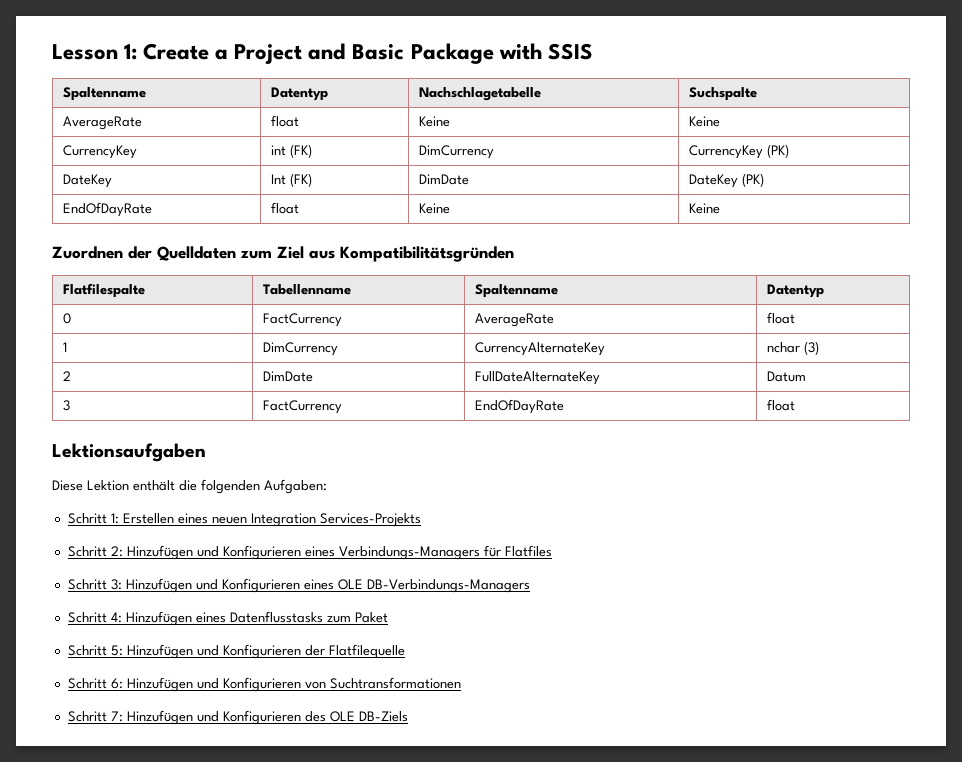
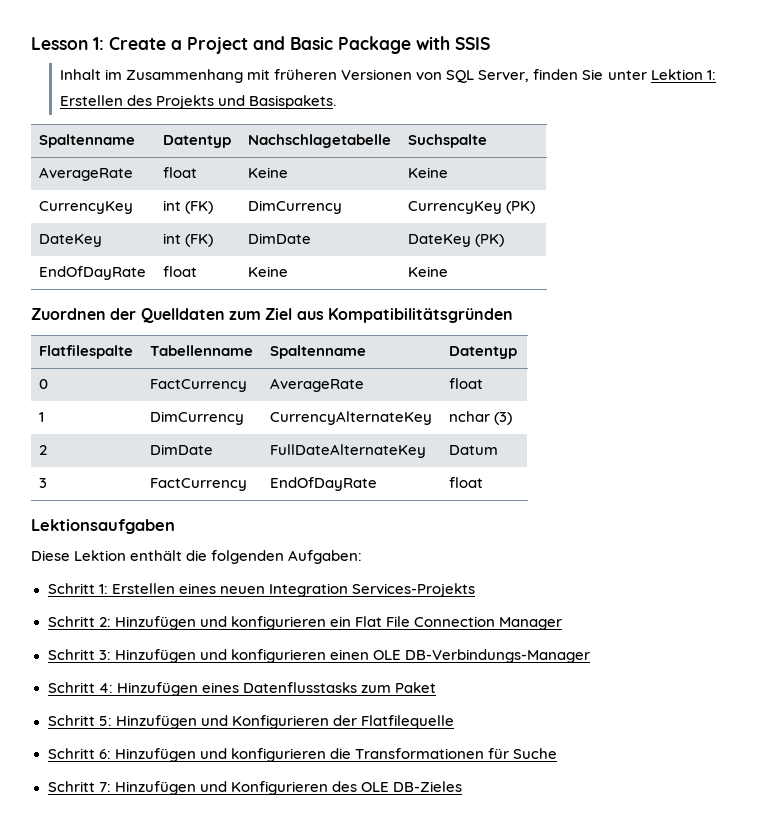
(593, 51) none -> [59,69,716,83] [59,95,337,109] // Inhalt im Zusammenhang mit früheren Versionen von SQL Server, finden Sie unter Lektion 1: Erstellen des Projekts und Basispakets.
[270,174,286,185] Int -> [163,233,182,244] int
[222,545,552,560] Konfigurieren eines Verbindungs-Managers für Flatfiles -> [230,616,562,630] konfigurieren ein Flat File Connection Manager
[221,578,530,593] Konfigurieren eines OLE DB-Verbindungs-Managers -> [230,649,590,663] konfigurieren einen OLE DB-Verbindungs-Manager
[222,677,461,692] Konfigurieren von Suchtransformationen -> [230,748,557,762] konfigurieren die Transformationen für Suche
[358,711,408,722] DB-Ziels -> [392,781,462,792] DB-Zieles

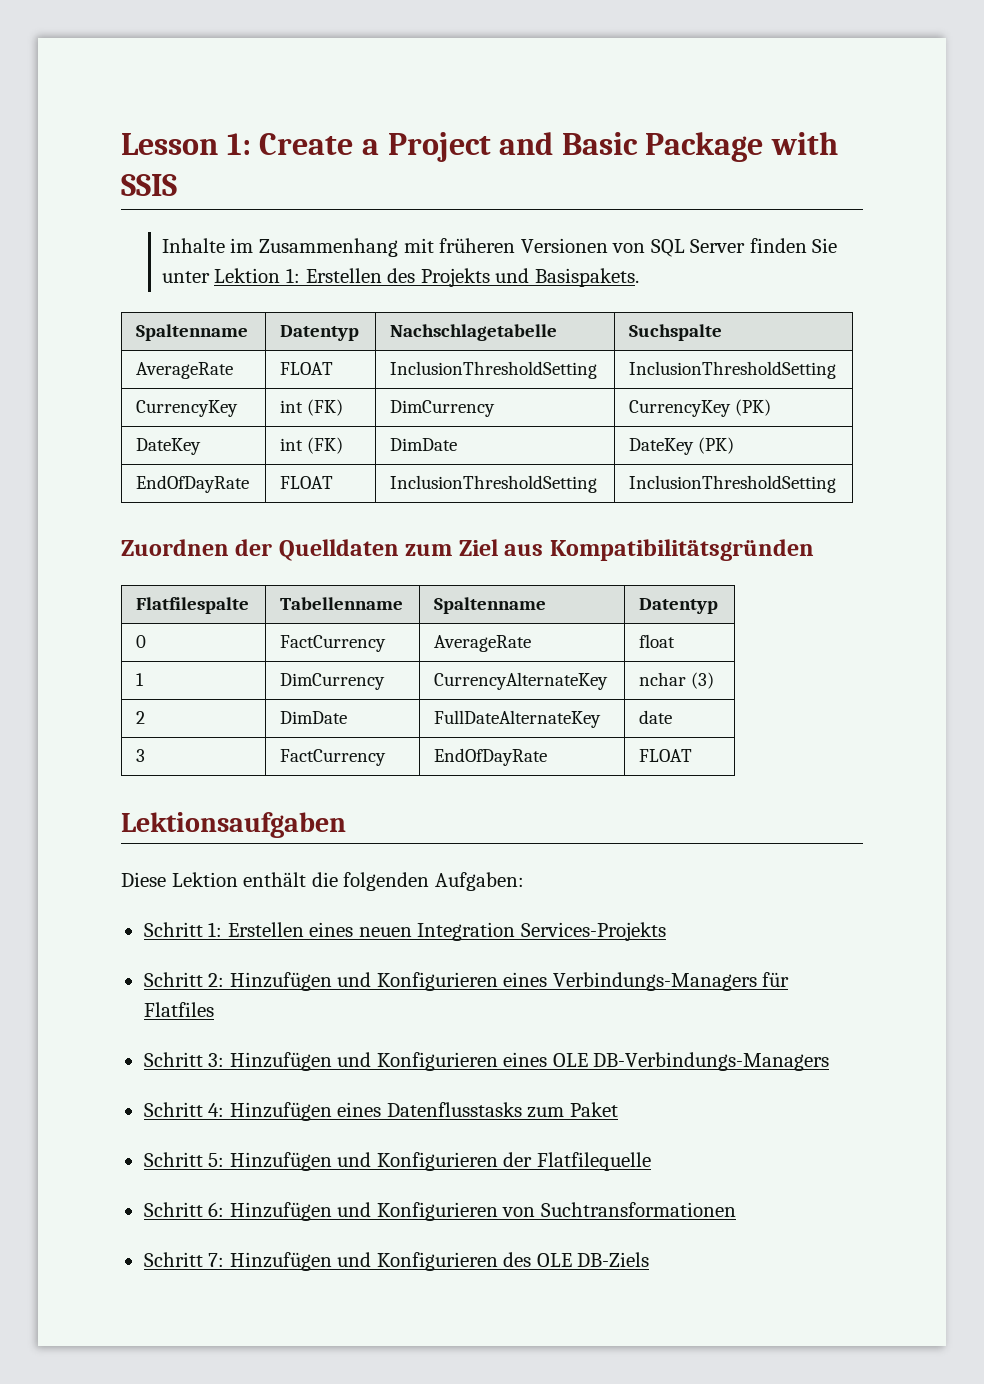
[59,69,101,80] Inhalt -> [161,238,225,253] Inhalte
[478,70,530,82] Server, -> [690,239,746,253] Server
[163,167,198,178] [248,167,289,178] [408,167,449,178] float | Keine | Keine -> [280,362,334,375] [390,361,598,379] [629,361,837,379] FLOAT | InclusionThresholdSetting | InclusionThresholdSetting
[163,266,198,277] [248,266,289,277] [408,266,449,277] float | Keine | Keine -> [280,476,334,489] [390,475,598,493] [629,475,837,493] FLOAT | InclusionThresholdSetting | InclusionThresholdSetting
[449,445,499,455] Datum -> [639,710,673,724] date
[449,477,484,488] float -> [639,749,693,762] FLOAT
[230,616,562,630] konfigurieren ein Flat File Connection Manager -> [376,972,790,991] [143,1002,214,1017] Konfigurieren eines Verbindungs-Managers für Flatfiles
[230,649,590,663] konfigurieren einen OLE DB-Verbindungs-Manager -> [376,1052,830,1071] Konfigurieren eines OLE DB-Verbindungs-Managers
[230,748,557,762] konfigurieren die Transformationen für Suche -> [376,1202,736,1221] Konfigurieren von Suchtransformationen
[392,781,462,792] DB-Zieles -> [577,1252,650,1267] DB-Ziels

